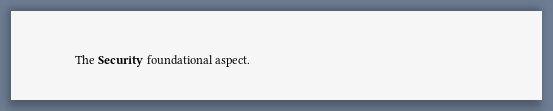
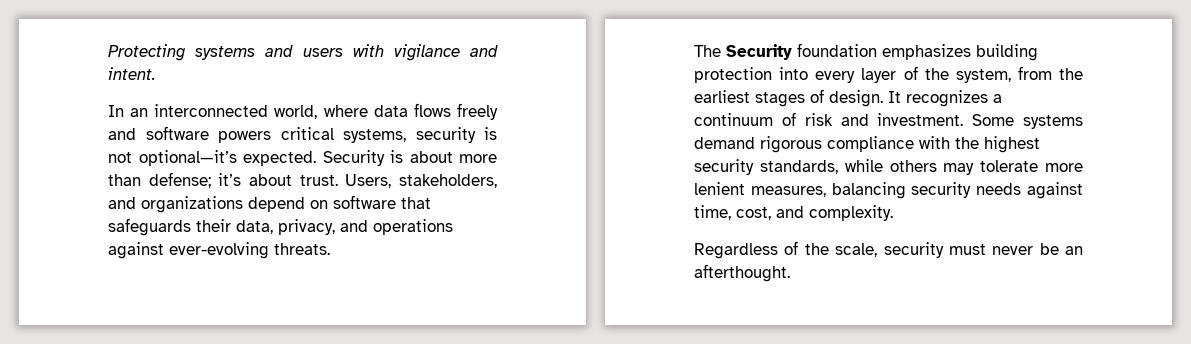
[75,55,251,67] The Security foundational aspect. -> [108,44,498,61] [108,67,156,80] [108,103,499,120] [108,126,497,143] [108,150,497,166] [108,172,497,188] [108,195,431,213] [108,218,453,236] [108,242,330,259] [694,43,1038,61] [694,66,1083,83] [694,89,1002,107] [694,112,1083,129] [694,136,1040,153] [694,159,1083,175] [694,182,1083,199] [694,205,893,221] [694,241,1083,259] [694,264,790,282] Protecting systems and users with vigilance and intent. // In an interconnected world, where data flows freely and software powers critical systems, security is not optional—it’s expected. Security is about more than defense; it’s about trust. Users, stakeholders, and organizations depend on software that safeguards their data, privacy, and operations against ever-evolving threats. // The Security foundation emphasizes building protection into every layer of the system, from the earliest stages of design. It recognizes a continuum of risk and investment. Some systems demand rigorous compliance with the highest security standards, while others may tolerate more lenient measures, balancing security needs against time, cost, and complexity. // Regardless of the scale, security must never be an afterthought.

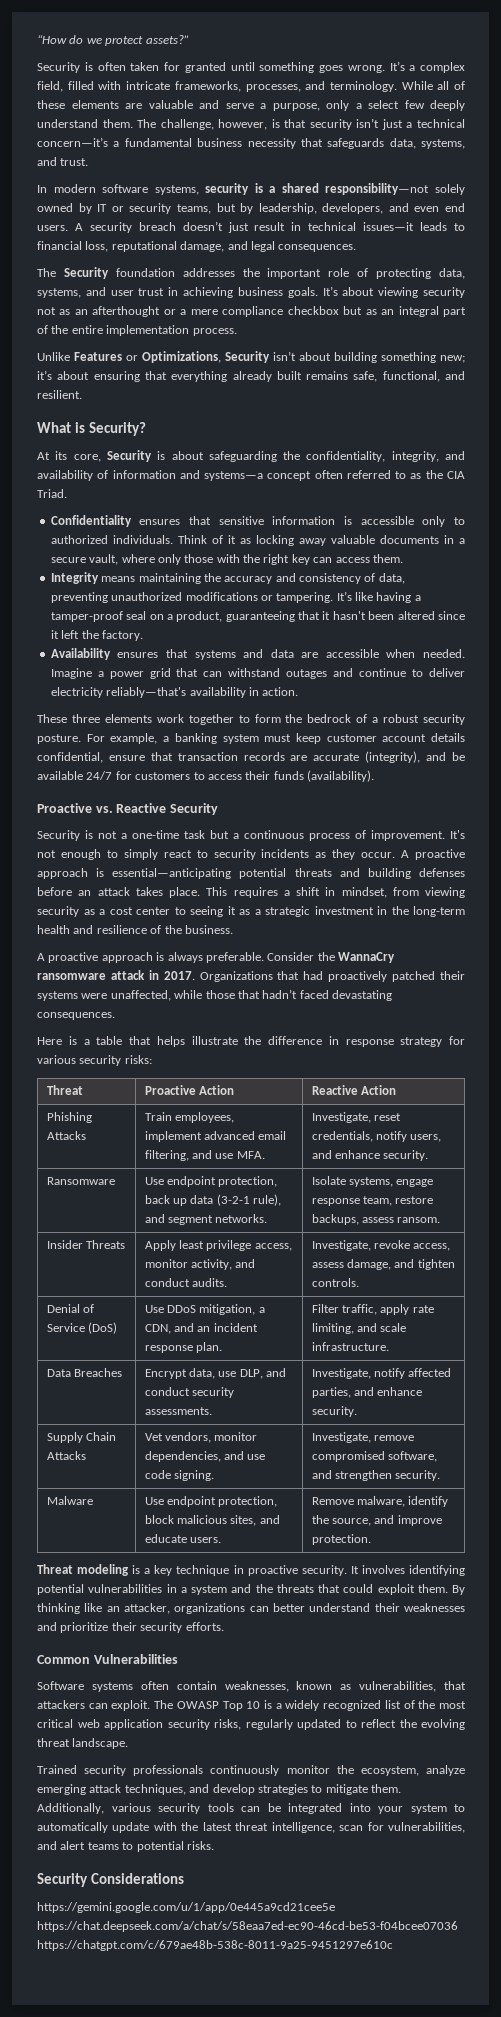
[108,44,498,61] [108,67,156,80] [108,103,499,120] [108,126,497,143] [108,150,497,166] [108,172,497,188] [108,195,431,213] [108,218,453,236] [108,242,330,259] [694,43,1038,61] [694,66,1083,83] [694,89,1002,107] [694,112,1083,129] [694,136,1040,153] [694,159,1083,175] [694,182,1083,199] [694,205,893,221] [694,241,1083,259] [694,264,790,282] Protecting systems and users with vigilance and intent. // In an interconnected world, where data flows freely and software powers critical systems, security is not optional—it’s expected. Security is about more than defense; it’s about trust. Users, stakeholders, and organizations depend on software that safeguards their data, privacy, and operations against ever-evolving threats. // The Security foundation emphasizes building protection into every layer of the system, from the earliest stages of design. It recognizes a continuum of risk and investment. Some systems demand rigorous compliance with the highest security standards, while others may tolerate more lenient measures, balancing security needs against time, cost, and complexity. // Regardless of the scale, security must never be an afterthought. -> [37,35,189,46] [37,61,465,73] [37,81,465,92] [37,100,465,111] [37,118,466,130] [37,137,465,149] [37,157,89,166] [37,183,465,195] [37,203,465,214] [37,221,466,233] [37,241,357,252] [37,267,466,279] [37,286,465,298] [37,306,466,317] [37,325,237,336] [37,351,465,363] [37,370,466,382] [37,390,82,399] [37,422,146,436] [37,450,466,462] [37,470,465,481] [37,489,67,498] [50,515,465,527] [50,535,465,546] [50,554,403,565] [50,572,405,584] [50,591,421,603] [50,611,465,622] [50,630,143,641] [50,648,465,660] [50,668,466,679] [50,687,299,698] [37,714,466,725] [37,733,465,744] [37,751,466,763] [37,770,374,782] [37,803,218,815] [37,830,465,841] [37,849,466,860] [37,868,466,879] [37,887,465,898] [37,906,465,917] [37,925,233,934] [37,952,395,963] [37,970,466,982] [37,989,392,1001] [37,1012,115,1020] [37,1036,465,1047] [37,1055,152,1066] [46,1085,83,1095] [144,1085,235,1095] [311,1085,397,1095] [46,1112,92,1123] [46,1131,86,1140] [144,1112,235,1123] [144,1131,287,1142] [144,1150,265,1161] [311,1112,402,1123] [311,1131,442,1142] [311,1150,429,1161] [46,1177,115,1185] [144,1176,278,1187] [144,1194,282,1206] [144,1214,268,1225] [311,1176,434,1187] [311,1196,434,1206] [311,1214,441,1225] [46,1240,126,1249] [144,1240,292,1251] [144,1259,256,1270] [144,1278,228,1287] [311,1240,451,1251] [311,1259,455,1270] [311,1278,359,1287] [46,1304,95,1313] [46,1322,118,1334] [144,1304,265,1315] [144,1323,258,1334] [144,1342,223,1353] [311,1304,434,1315] [311,1323,407,1334] [311,1342,389,1351] [46,1368,123,1377] [144,1368,287,1379] [144,1387,235,1398] [144,1407,212,1415] [311,1368,452,1379] [311,1387,423,1398] [311,1406,357,1417] [46,1432,117,1443] [46,1451,86,1460] [144,1432,258,1443] [144,1451,266,1462] [144,1470,215,1481] [311,1432,415,1443] [311,1451,438,1462] [311,1470,441,1481] [46,1496,93,1505] [144,1496,278,1507] [144,1515,280,1526] [144,1534,222,1543] [311,1496,449,1507] [311,1515,442,1526] [311,1534,371,1545] [37,1564,465,1576] [37,1584,465,1595] [37,1603,465,1614] [37,1622,224,1633] [37,1654,178,1664] [37,1681,466,1692] [37,1700,467,1711] [37,1719,465,1730] [37,1738,129,1749] [37,1765,466,1776] [37,1784,401,1795] [37,1803,465,1814] [37,1822,466,1833] [37,1841,214,1852] [37,1873,184,1887] [37,1902,335,1913] [37,1921,458,1932] [37,1940,393,1951] “How do we protect assets?” // Security is often taken for granted until something goes wrong. It’s a complex field, filled with intricate frameworks, processes, and terminology. While all of these elements are valuable and serve a purpose, only a select few deeply understand them. The challenge, however, is that security isn’t just a technical concern—it’s a fundamental business necessity that safeguards data, systems, and trust. // In modern software systems, security is a shared responsibility—not solely owned by IT or security teams, but by leadership, developers, and even end users. A security breach doesn’t just result in technical issues—it leads to financial loss, reputational damage, and legal consequences. // The Security foundation addresses the important role of protecting data, systems, and user trust in achieving business goals. It’s about viewing security not as an afterthought or a mere compliance checkbox but as an integral part of the entire implementation process. // Unlike Features or Optimizations, Security isn’t about building something new; it’s about ensuring that everything already built remains safe, functional, and resilient. // What is Security? // At its core, Security is about safeguarding the confidentiality, integrity, and availability of information and systems—a concept often referred to as the CIA Triad. // Confidentiality ensures that sensitive information is accessible only to authorized individuals. Think of it as locking away valuable documents in a secure vault, where only those with the right key can access them. // Integrity means maintaining the accuracy and consistency of data, preventing unauthorized modifications or tampering. It’s like having a tamper-proof seal on a product, guaranteeing that it hasn't been altered since it left the factory. // Availability ensures that systems and data are accessible when needed. Imagine a power grid that can withstand outages and continue to deliver electricity reliably—that's availability in action. // These three elements work together to form the bedrock of a robust security posture. For example, a banking system must keep customer account details confidential, ensure that transaction records are accurate (integrity), and be available 24/7 for customers to access their funds (availability). // Proactive vs. Reactive Security // Security is not a one-time task but a continuous process of improvement. It's not enough to simply react to security incidents as they occur. A proactive approach is essential—anticipating potential threats and building defenses before an attack takes place. This requires a shift in mindset, from viewing security as a cost center to seeing it as a strategic investment in the long-term health and resilience of the business. // A proactive approach is always preferable. Consider the WannaCry ransomware attack in 2017. Organizations that had proactively patched their systems were unaffected, while those that hadn’t faced devastating consequences. // Here is a table that helps illustrate the difference in response strategy for various security risks: // Threat | Proactive Action | Reactive Action // Phishing Attacks | Train employees, implement advanced email filtering, and use MFA. | Investigate, reset credentials, notify users, and enhance security. // Ransomware | Use endpoint protection, back up data (3-2-1 rule), and segment networks. | Isolate systems, engage response team, restore backups, assess ransom. // Insider Threats | Apply least privilege access, monitor activity, and conduct audits. | Investigate, revoke access, assess damage, and tighten controls. // Denial of Service (DoS) | Use DDoS mitigation, a CDN, and an incident response plan. | Filter traffic, apply rate limiting, and scale infrastructure. // Data Breaches | Encrypt data, use DLP, and conduct security assessments. | Investigate, notify affected parties, and enhance security. // Supply Chain Attacks | Vet vendors, monitor dependencies, and use code signing. | Investigate, remove compromised software, and strengthen security. // Malware | Use endpoint protection, block malicious sites, and educate users. | Remove malware, identify the source, and improve protection. // Threat modeling is a key technique in proactive security. It involves identifying potential vulnerabilities in a system and the threats that could exploit them. By thinking like an attacker, organizations can better understand their weaknesses and prioritize their security efforts. // Common Vulnerabilities // Software systems often contain weaknesses, known as vulnerabilities, that attackers can exploit. The OWASP Top 10 is a widely recognized list of the most critical web application security risks, regularly updated to reflect the evolving threat landscape. // Trained security professionals continuously monitor the ecosystem, analyze emerging attack techniques, and develop strategies to mitigate them. Additionally, various security tools can be integrated into your system to automatically update with the latest threat intelligence, scan for vulnerabilities, and alert teams to potential risks. // Security Considerations // https://gemini.google.com/u/1/app/0e445a9cd21cee5e https://chat.deepseek.com/a/chat/s/58eaa7ed-ec90-46cd-be53-f04bcee07036 https://chatgpt.com/c/679ae48b-538c-8011-9a25-9451297e610c

